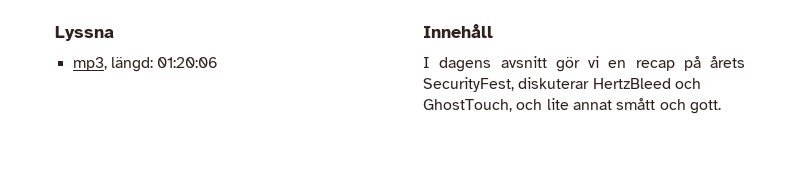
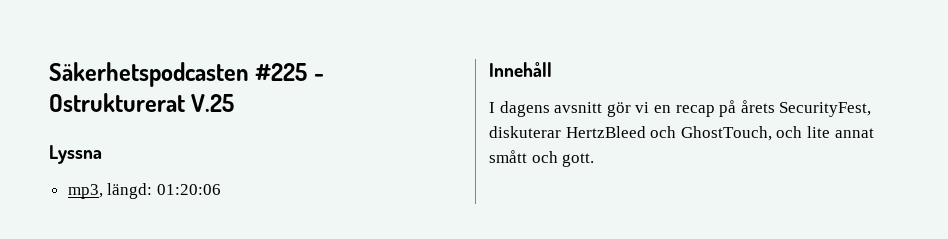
(55, 33) none -> [49,62,324,87] [49,93,235,112] Säkerhetspodcasten #225 - Ostrukturerat V.25 //

